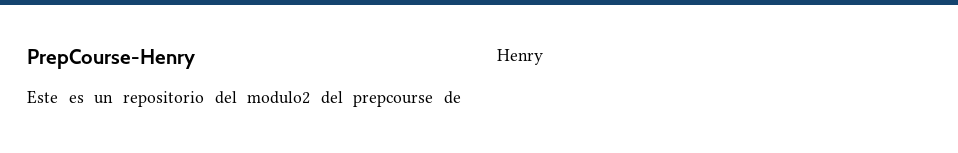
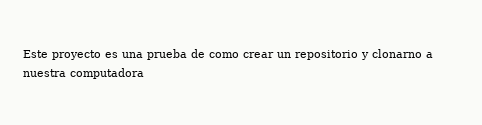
[27,49,195,69] [27,90,461,107] [497,49,543,65] PrepCourse-Henry // Este es un repositorio del modulo2 del prepcourse de Henry -> [23,49,433,60] [23,68,144,79] Este proyecto es una prueba de como crear un repositorio y clonarno a nuestra computadora

